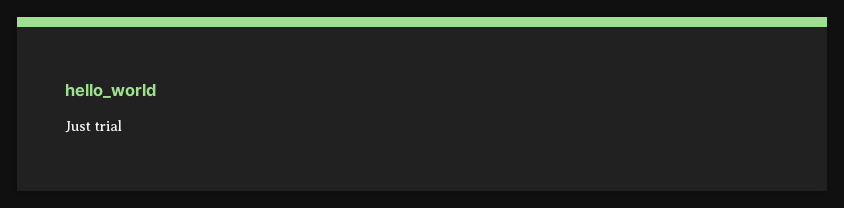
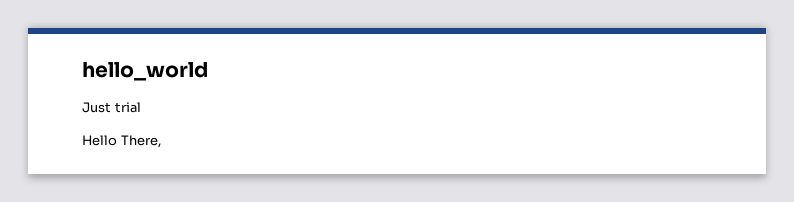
(122, 125) none -> [82,135,161,148] // Hello There,

